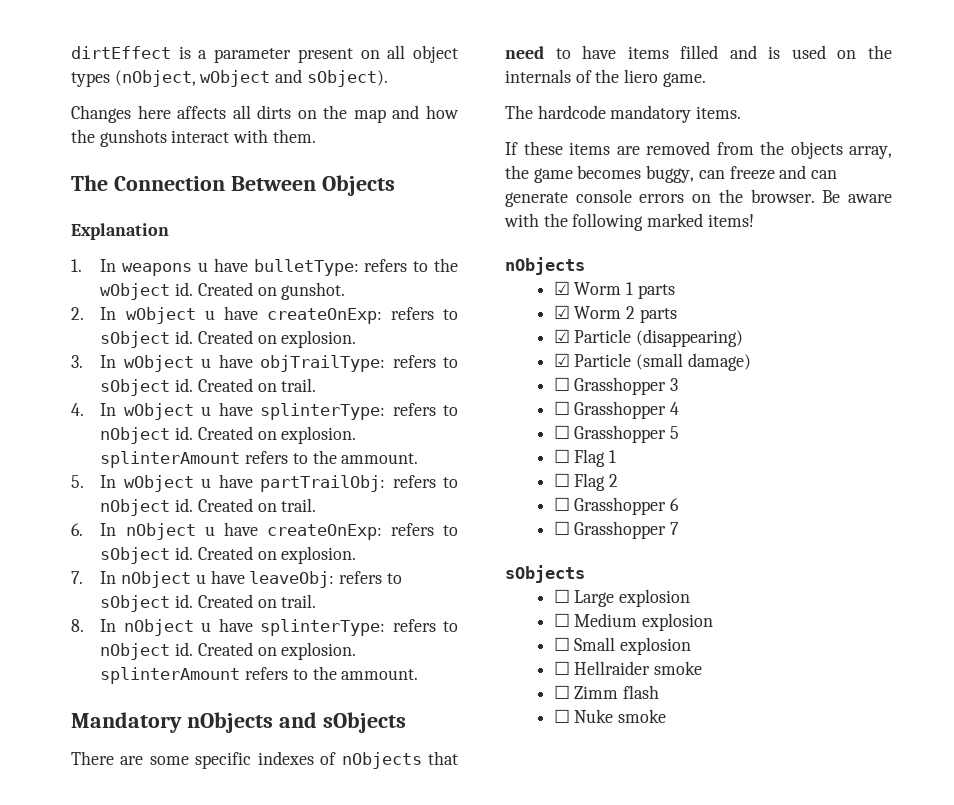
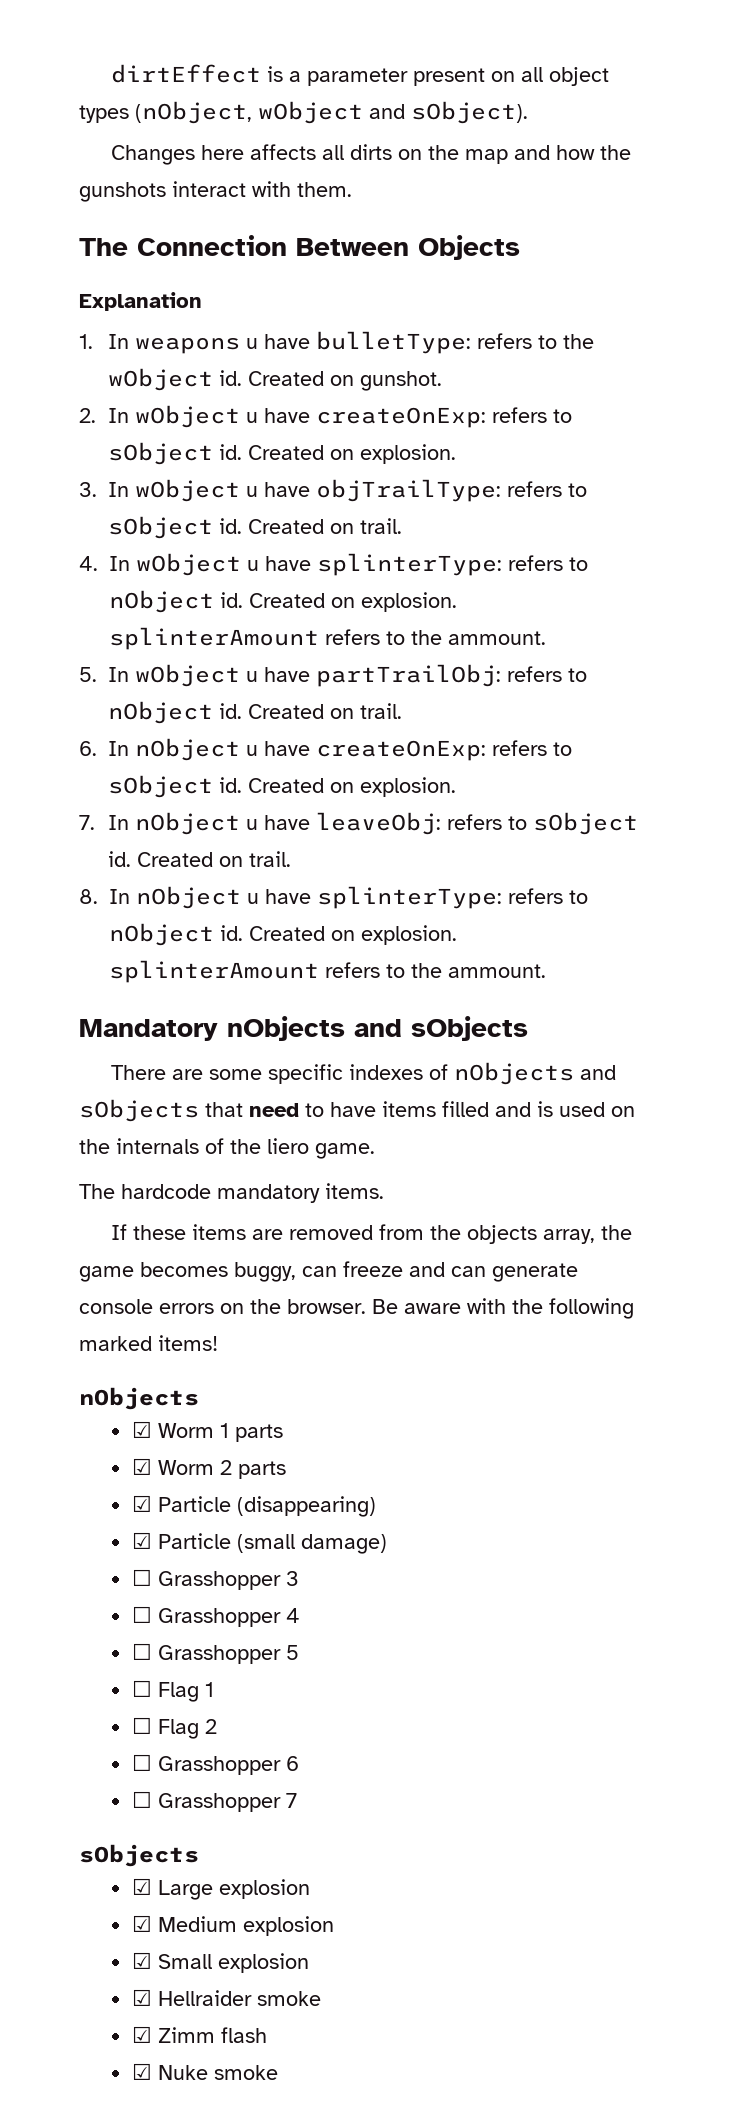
(422, 760) none -> [579,1065,616,1080] [79,1099,199,1122] and sObjects
[553,589,570,603] ☐ -> [131,1878,152,1895] ☑
[553,613,570,627] ☐ -> [131,1915,152,1932] ☑
[553,637,570,651] ☐ -> [131,1952,152,1969] ☑
[553,661,570,675] ☐ -> [131,1989,152,2006] ☑
[553,685,570,699] ☐ -> [131,2026,152,2043] ☑
[553,709,570,723] ☐ -> [131,2063,152,2080] ☑

